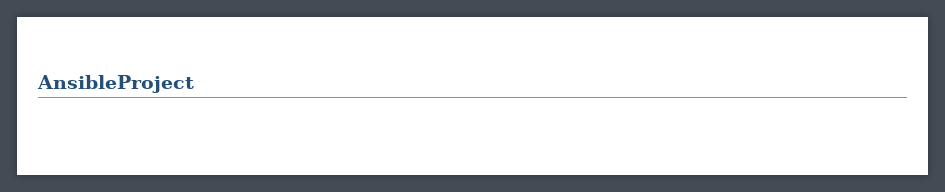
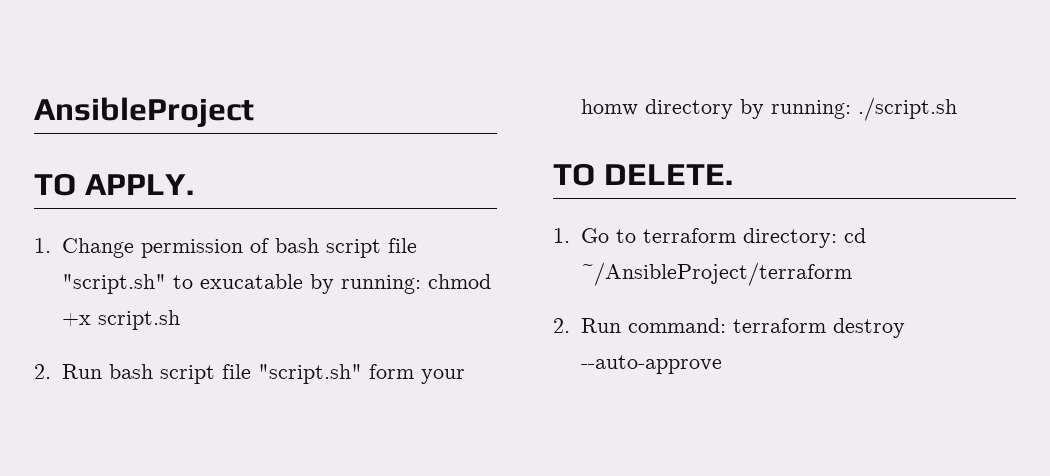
(194, 84) none -> [34,173,194,196] [34,238,417,258] [61,274,491,294] [61,310,180,330] [34,364,465,384] [580,97,957,121] [553,163,733,186] [553,228,866,248] [580,262,852,286] [553,318,905,338] [580,355,722,374] // TO APPLY. // 1. Change permission of bash script file "script.sh" to exucatable by running: chmod +x script.sh // 2. Run bash script file "script.sh" form your homw directory by running: ./script.sh // TO DELETE. // 1. Go to terraform directory: cd ~/AnsibleProject/terraform // 2. Run command: terraform destroy --auto-approve

